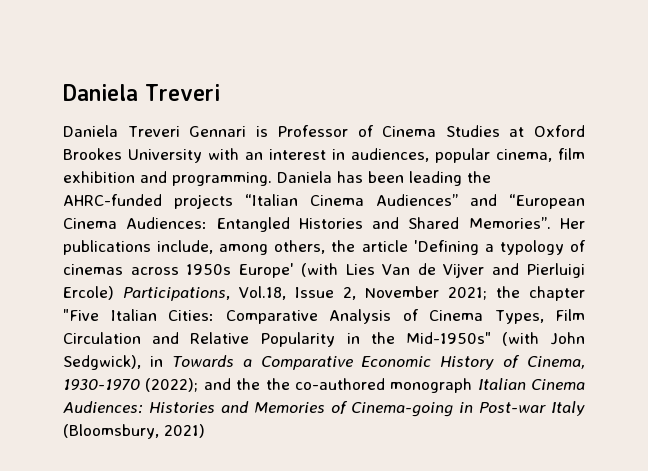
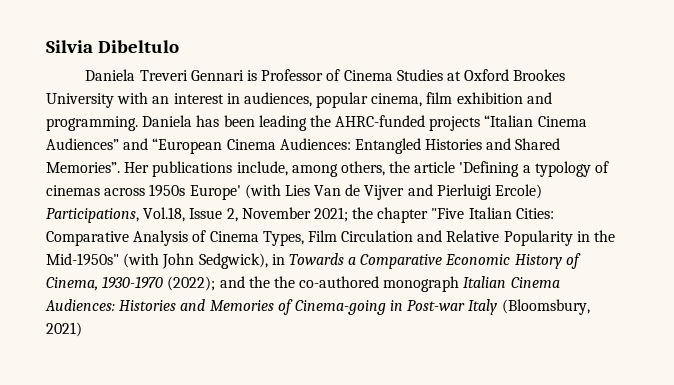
[63,84,220,101] Daniela Treveri -> [46,40,180,53] Silvia Dibeltulo

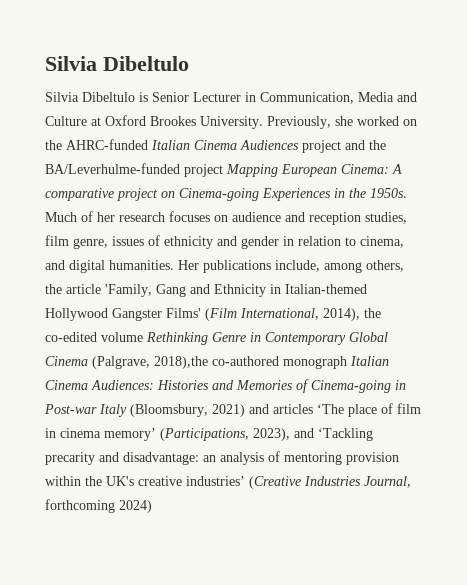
[85,69,566,81] [46,92,552,108] [46,115,587,131] [46,138,561,154] [46,162,120,173] Daniela Treveri Gennari is Professor of Cinema Studies at Oxford Brookes University with an interest in audiences, popular cinema, film exhibition and programming. Daniela has been leading the AHRC-funded projects “Italian Cinema Audiences” and “European Cinema Audiences: Entangled Histories and Shared Memories”. -> [45,92,417,104] [45,115,417,129] [45,139,386,153] [45,163,402,177] [45,188,407,201] [45,211,407,225] [45,235,404,249] [45,260,174,273] Silvia Dibeltulo is Senior Lecturer in Communication, Media and Culture at Oxford Brookes University. Previously, she worked on the AHRC-funded Italian Cinema Audiences project and the BA/Leverhulme-funded project Mapping European Cinema: A comparative project on Cinema-going Experiences in the 1950s. Much of her research focuses on audience and reception studies, film genre, issues of ethnicity and gender in relation to cinema, and digital humanities.
[459,161,610,177] [46,184,543,200] [46,207,554,223] [46,230,616,246] [46,253,581,269] [46,276,295,291] 'Defining a typology of cinemas across 1950s Europe' (with Lies Van de Vijver and Pierluigi Ercole) Participations, Vol.18, Issue 2, November 2021; the chapter "Five Italian Cities: Comparative Analysis of Cinema Types, Film Circulation and Relative Popularity in the Mid-1950s" (with John Sedgwick), in Towards a Comparative Economic History of Cinema, 1930-1970 (2022); and the the -> [105,284,367,297] [45,308,381,321] [45,332,388,345] [45,356,208,369] 'Family, Gang and Ethnicity in Italian-themed Hollywood Gangster Films' (Film International, 2014), the co-edited volume Rethinking Genre in Contemporary Global Cinema (Palgrave, 2018),the
(82, 329) none -> [249,403,421,417] [45,428,373,441] [45,451,399,465] [45,476,411,489] [45,499,152,513] and articles ‘The place of film in cinema memory’ (Participations, 2023), and ‘Tackling precarity and disadvantage: an analysis of mentoring provision within the UK's creative industries’ (Creative Industries Journal, forthcoming 2024)

